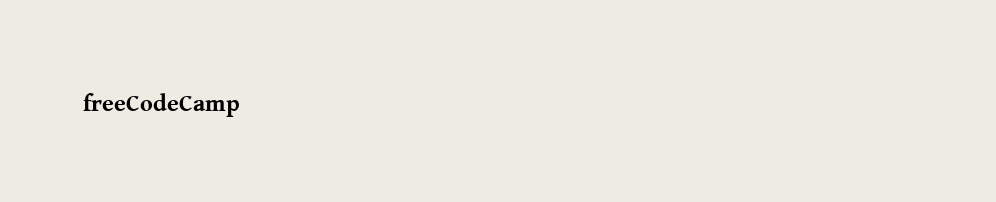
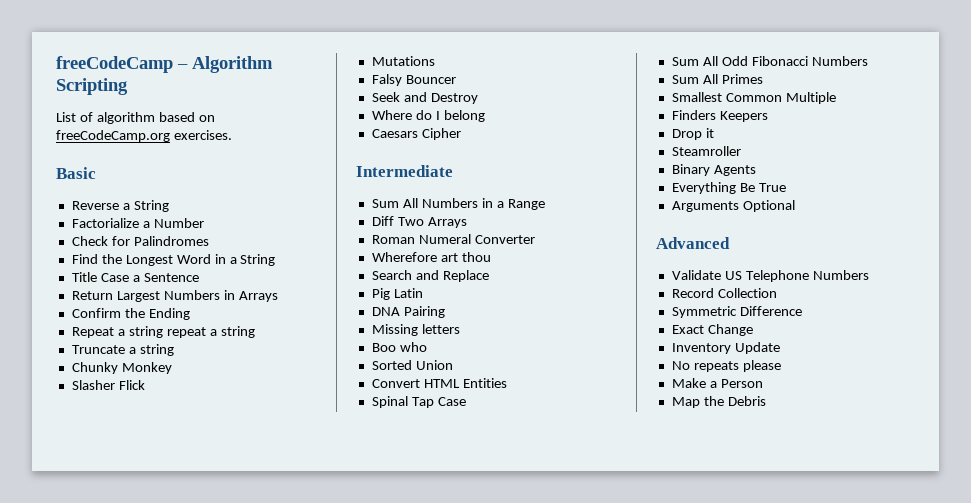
(240, 105) none -> [177,56,273,73] [56,78,128,95] [56,112,215,124] [56,130,232,142] [56,167,96,179] [71,200,169,212] [71,218,204,228] [71,236,209,246] [71,254,276,266] [71,272,199,282] [71,290,278,302] [71,308,190,320] [71,326,255,338] [71,344,174,356] [71,362,172,374] [71,380,145,390] [371,56,435,66] [371,74,456,86] [371,92,478,104] [371,110,485,122] [371,128,461,140] [356,165,453,177] [371,198,545,210] [371,216,467,228] [371,234,535,244] [371,252,491,262] [371,270,489,282] [371,288,423,300] [371,306,445,318] [371,324,460,336] [371,342,427,352] [371,360,453,370] [371,378,507,388] [371,396,466,408] [671,56,868,66] [671,74,763,84] [671,92,836,104] [671,110,768,122] [671,128,714,140] [671,146,741,156] [671,164,756,176] [671,182,786,194] [671,200,795,212] [656,237,730,249] [671,270,869,282] [671,288,777,298] [671,306,802,318] [671,324,753,336] [671,342,780,354] [671,360,781,372] [671,378,763,388] [671,396,766,408] – Algorithm Scripting // List of algorithm based on freeCodeCamp.org exercises. // Basic // Reverse a String // Factorialize a Number // Check for Palindromes // Find the Longest Word in a String // Title Case a Sentence // Return Largest Numbers in Arrays // Confirm the Ending // Repeat a string repeat a string // Truncate a string // Chunky Monkey // Slasher Flick // Mutations // Falsy Bouncer // Seek and Destroy // Where do I belong // Caesars Cipher // Intermediate // Sum All Numbers in a Range // Diff Two Arrays // Roman Numeral Converter // Wherefore art thou // Search and Replace // Pig Latin // DNA Pairing // Missing letters // Boo who // Sorted Union // Convert HTML Entities // Spinal Tap Case // Sum All Odd Fibonacci Numbers // Sum All Primes // Smallest Common Multiple // Finders Keepers // Drop it // Steamroller // Binary Agents // Everything Be True // Arguments Optional // Advanced // Validate US Telephone Numbers // Record Collection // Symmetric Difference // Exact Change // Inventory Update // No repeats please // Make a Person // Map the Debris

